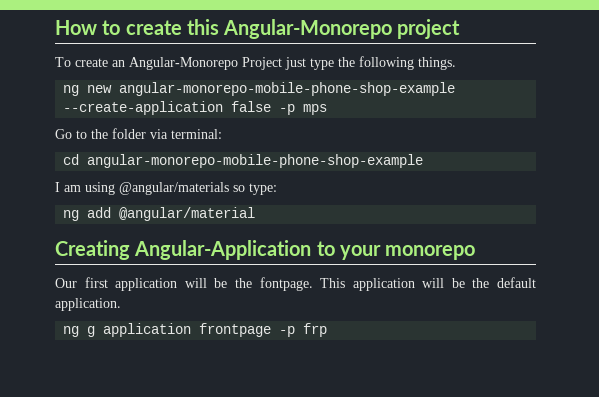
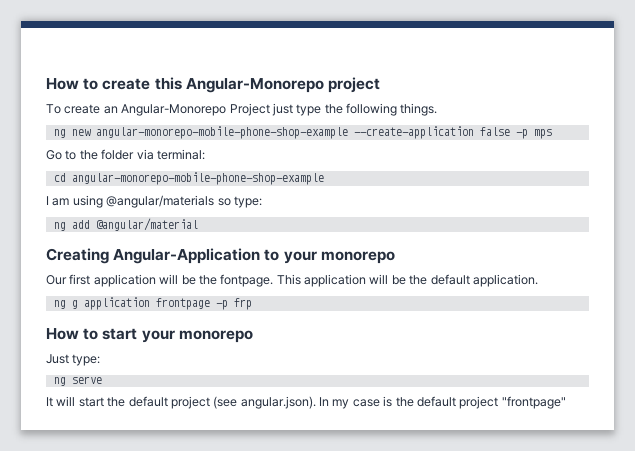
(328, 330) none -> [46,328,253,343] [46,354,101,366] [53,376,102,386] [46,396,566,409] // How to start your monorepo // Just type: // ng serve // It will start the default project (see angular.json). In my case is the default project "frontpage"

